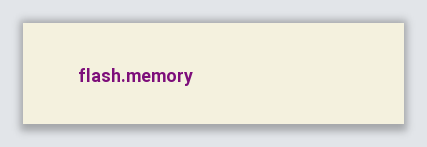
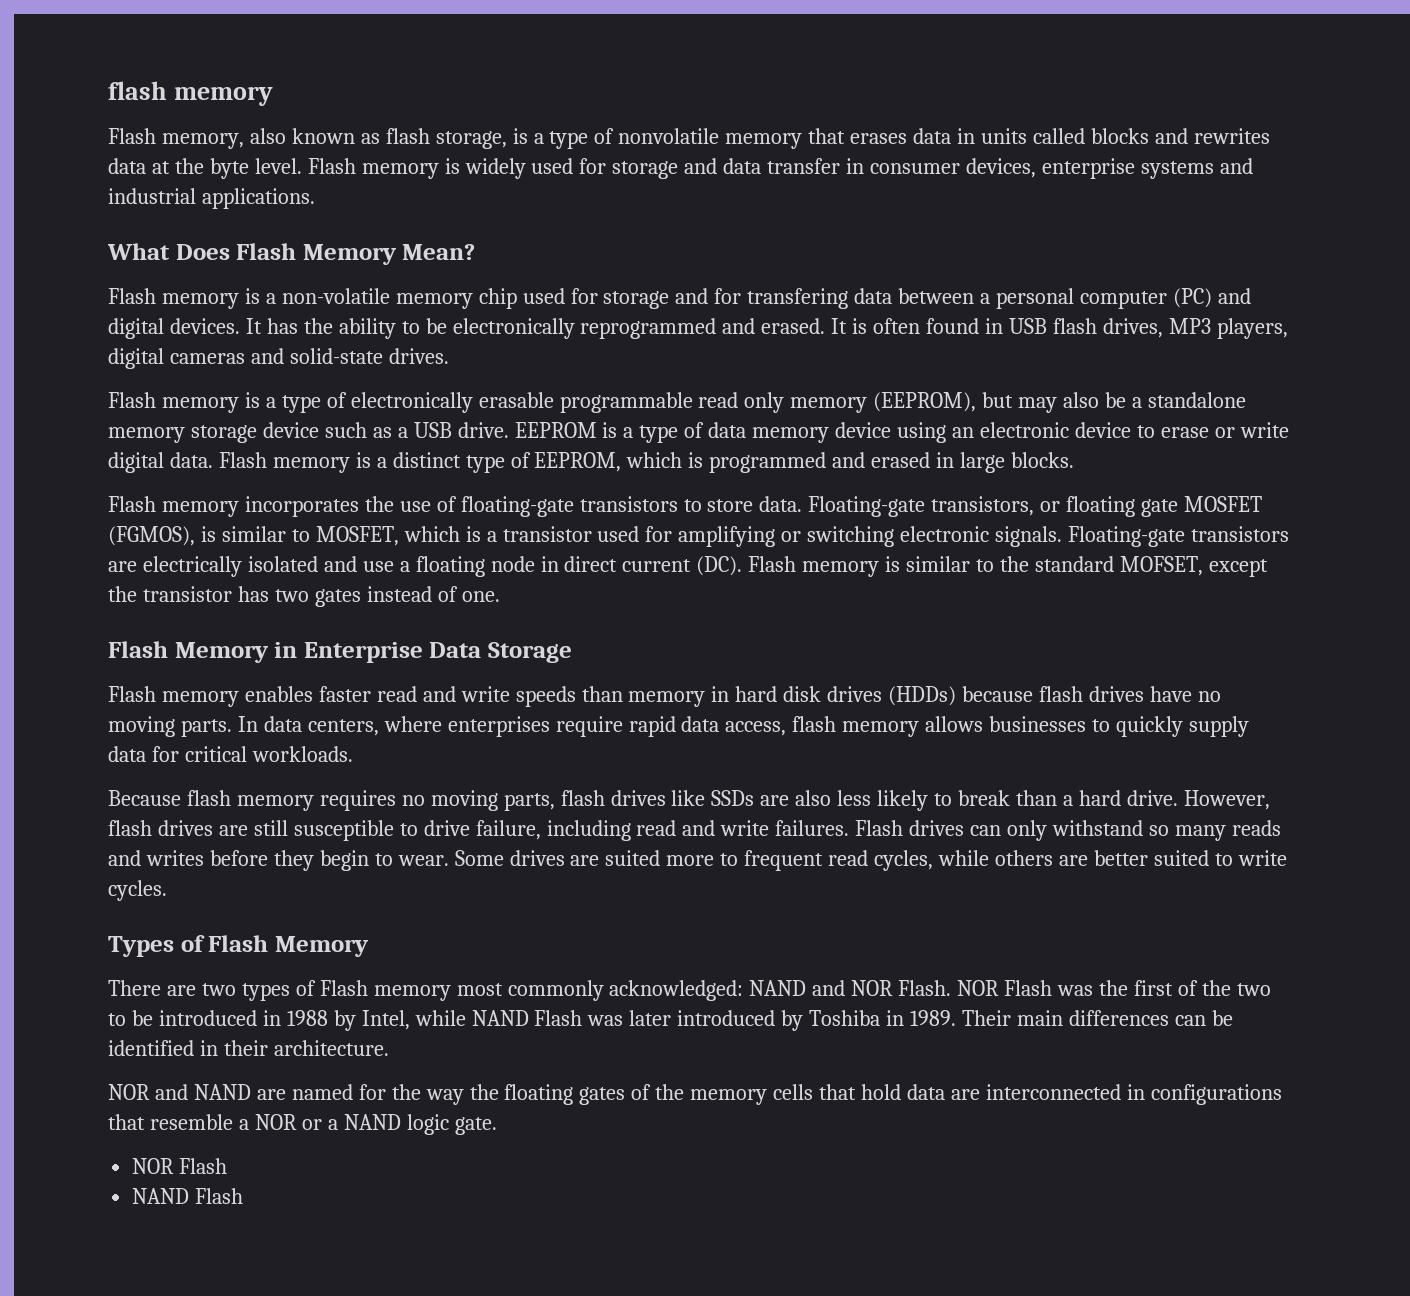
[78,68,193,86] flash.memory -> [108,81,273,106] [108,128,1270,149] [108,158,1253,179] [108,188,315,209] [107,243,476,265] [108,288,1251,309] [108,318,1288,339] [108,348,449,369] [108,392,1246,413] [108,422,1289,443] [108,452,1074,473] [108,496,1263,517] [108,526,1289,547] [108,556,1268,577] [108,586,500,607] [108,641,573,663] [108,686,1221,707] [108,716,1249,737] [108,746,353,762] [108,790,1270,811] [108,820,1281,841] [108,850,1287,871] [108,880,167,901] [108,935,369,957] [108,980,1271,1001] [108,1010,1233,1031] [108,1040,389,1056] [108,1084,1282,1105] [108,1114,497,1135] [132,1158,228,1174] [132,1188,244,1204] flash memory // Flash memory, also known as flash storage, is a type of nonvolatile memory that erases data in units called blocks and rewrites data at the byte level. Flash memory is widely used for storage and data transfer in consumer devices, enterprise systems and industrial applications. // What Does Flash Memory Mean? // Flash memory is a non-volatile memory chip used for storage and for transfering data between a personal computer (PC) and digital devices. It has the ability to be electronically reprogrammed and erased. It is often found in USB flash drives, MP3 players, digital cameras and solid-state drives. // Flash memory is a type of electronically erasable programmable read only memory (EEPROM), but may also be a standalone memory storage device such as a USB drive. EEPROM is a type of data memory device using an electronic device to erase or write digital data. Flash memory is a distinct type of EEPROM, which is programmed and erased in large blocks. // Flash memory incorporates the use of floating-gate transistors to store data. Floating-gate transistors, or floating gate MOSFET (FGMOS), is similar to MOSFET, which is a transistor used for amplifying or switching electronic signals. Floating-gate transistors are electrically isolated and use a floating node in direct current (DC). Flash memory is similar to the standard MOFSET, except the transistor has two gates instead of one. // Flash Memory in Enterprise Data Storage // Flash memory enables faster read and write speeds than memory in hard disk drives (HDDs) because flash drives have no moving parts. In data centers, where enterprises require rapid data access, flash memory allows businesses to quickly supply data for critical workloads. // Because flash memory requires no moving parts, flash drives like SSDs are also less likely to break than a hard drive. However, flash drives are still susceptible to drive failure, including read and write failures. Flash drives can only withstand so many reads and writes before they begin to wear. Some drives are suited more to frequent read cycles, while others are better suited to write cycles. // Types of Flash Memory // There are two types of Flash memory most commonly acknowledged: NAND and NOR Flash. NOR Flash was the first of the two to be introduced in 1988 by Intel, while NAND Flash was later introduced by Toshiba in 1989. Their main differences can be identified in their architecture. // NOR and NAND are named for the way the floating gates of the memory cells that hold data are interconnected in configurations that resemble a NOR or a NAND logic gate. // NOR Flash // NAND Flash

